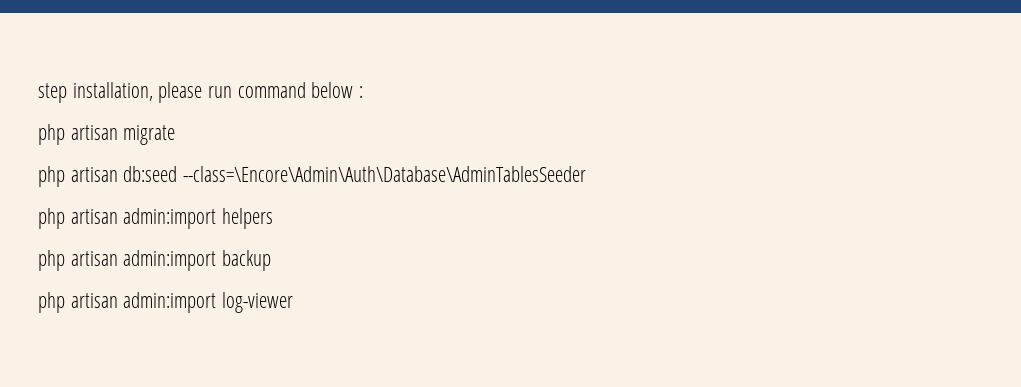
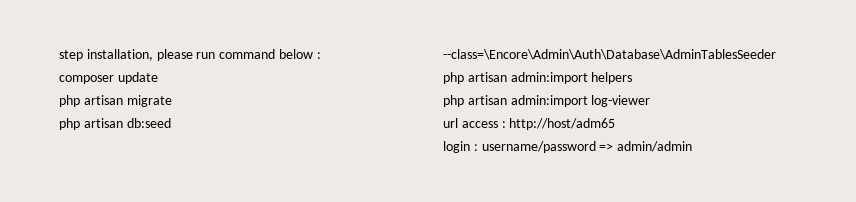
(364, 92) none -> [59,72,158,84] // composer update
[222,250,272,271] [38,292,294,313] backup // php artisan admin:import log-viewer -> [591,95,651,107] [443,118,616,130] [443,141,693,153] log-viewer // url access : http://host/adm65 // login : username/password => admin/admin

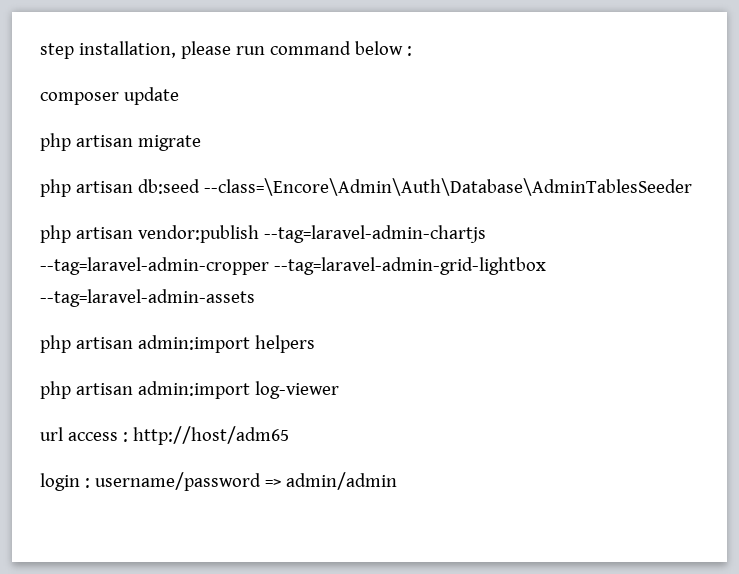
(776, 54) none -> [40,225,486,243] [40,257,546,275] [40,289,255,307] // php artisan vendor:publish --tag=laravel-admin-chartjs --tag=laravel-admin-cropper --tag=laravel-admin-grid-lightbox --tag=laravel-admin-assets

